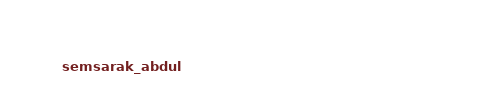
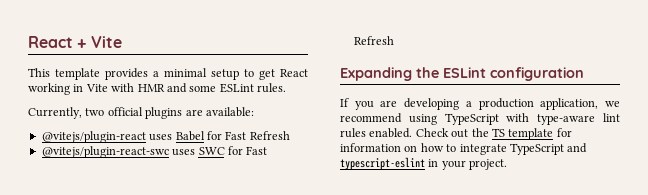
[62,61,181,74] semsarak_abdul -> [28,36,122,48] [28,68,308,80] [28,83,286,95] [28,107,254,119] [41,131,290,143] [41,146,268,158] [353,36,394,45] [340,67,584,81] [340,98,620,110] [340,113,620,125] [340,128,572,140] [340,143,588,155] [340,157,508,170] React + Vite // This template provides a minimal setup to get React working in Vite with HMR and some ESLint rules. // Currently, two official plugins are available: // @vitejs/plugin-react uses Babel for Fast Refresh // @vitejs/plugin-react-swc uses SWC for Fast Refresh // Expanding the ESLint configuration // If you are developing a production application, we recommend using TypeScript with type-aware lint rules enabled. Check out the TS template for information on how to integrate TypeScript and typescript-eslint in your project.

